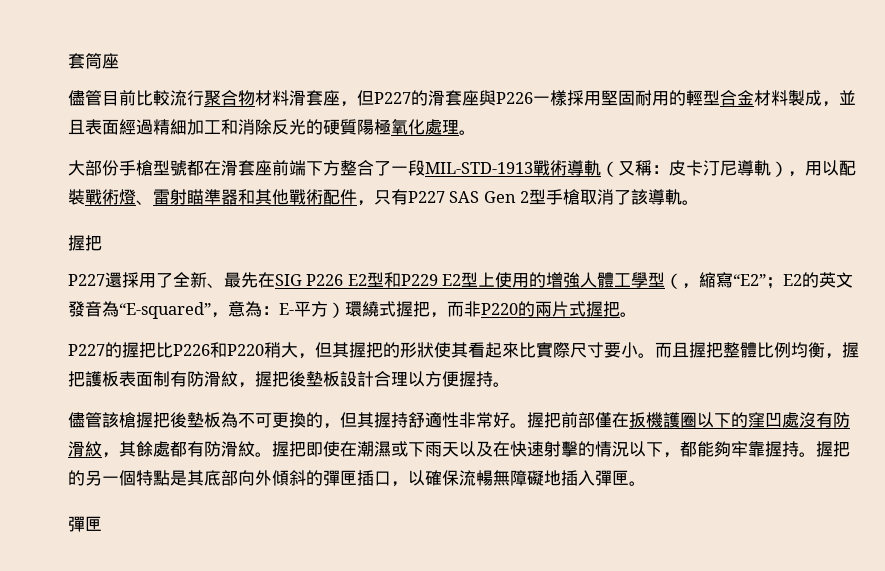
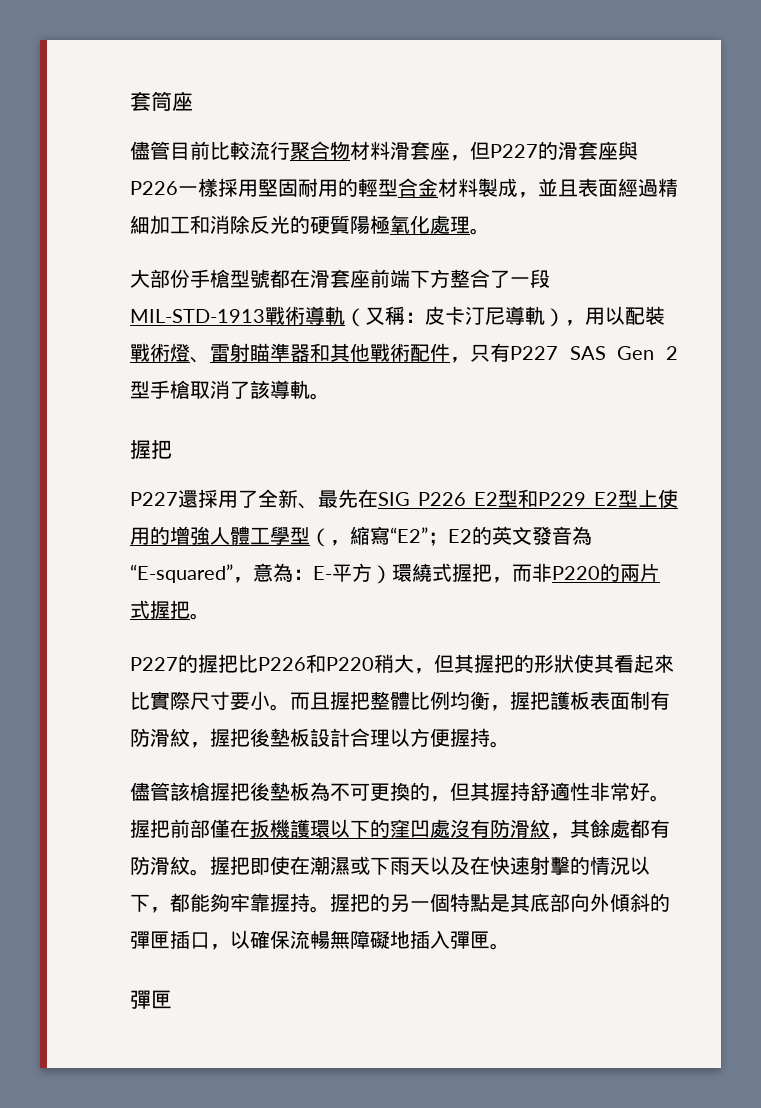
[680,412,697,428] 圈 -> [310,820,330,838] 環

